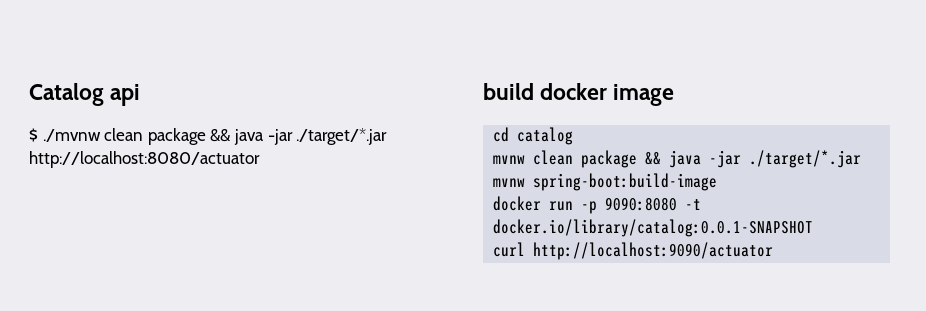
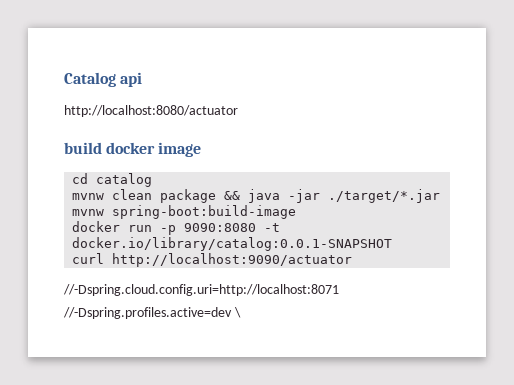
[29,128,388,145] $ ./mvnw clean package && java -jar ./target/*.jar -> (143, 79) none
(774, 251) none -> [63,284,339,296] [63,307,241,319] // //-Dspring.cloud.config.uri=http://localhost:8071 // //-Dspring.profiles.active=dev \

